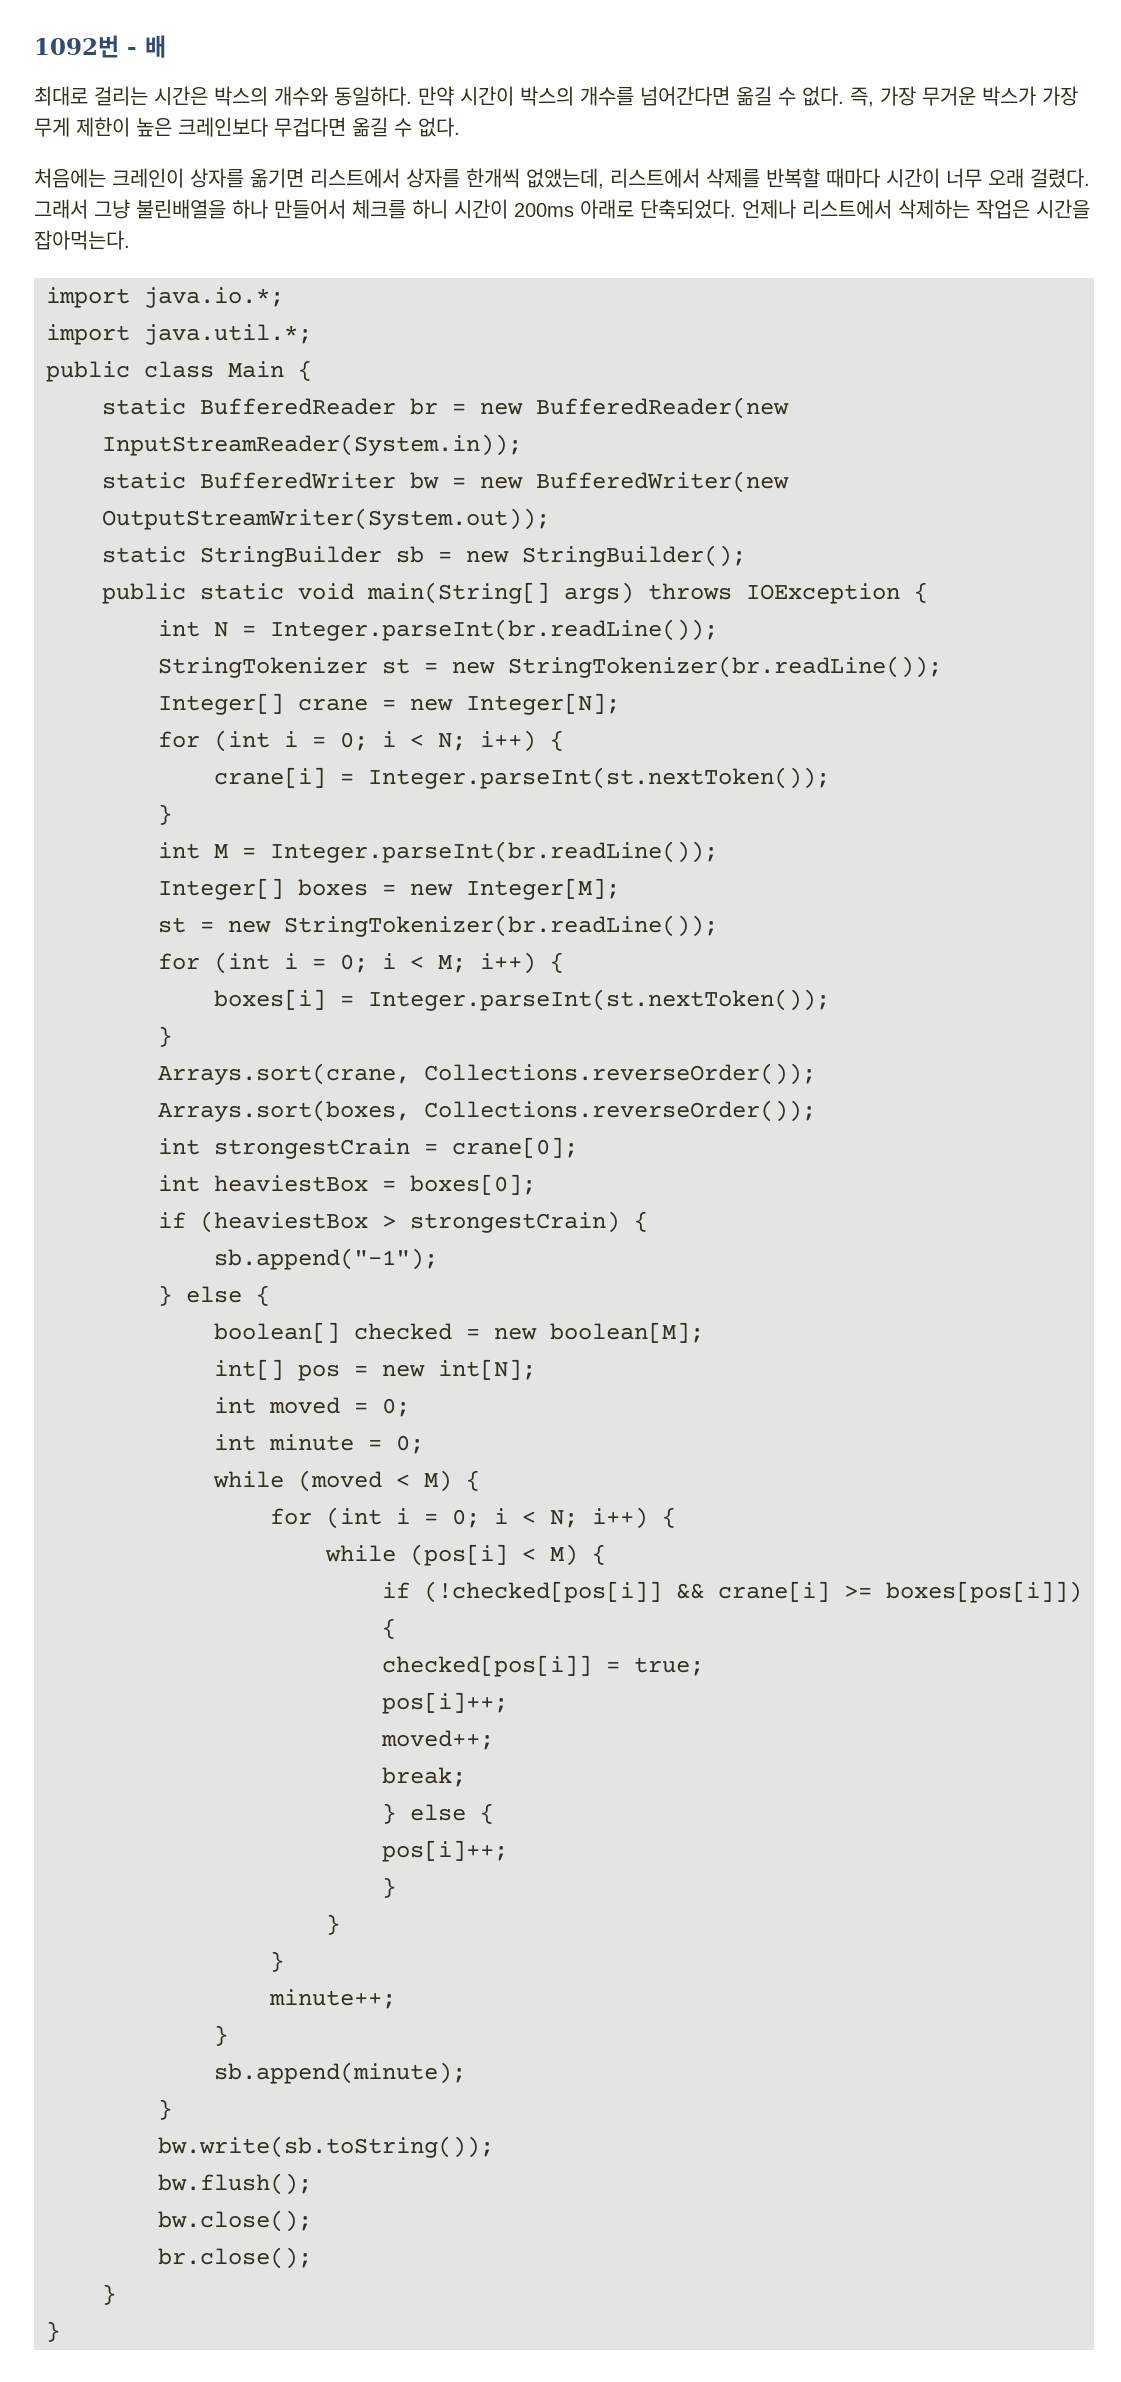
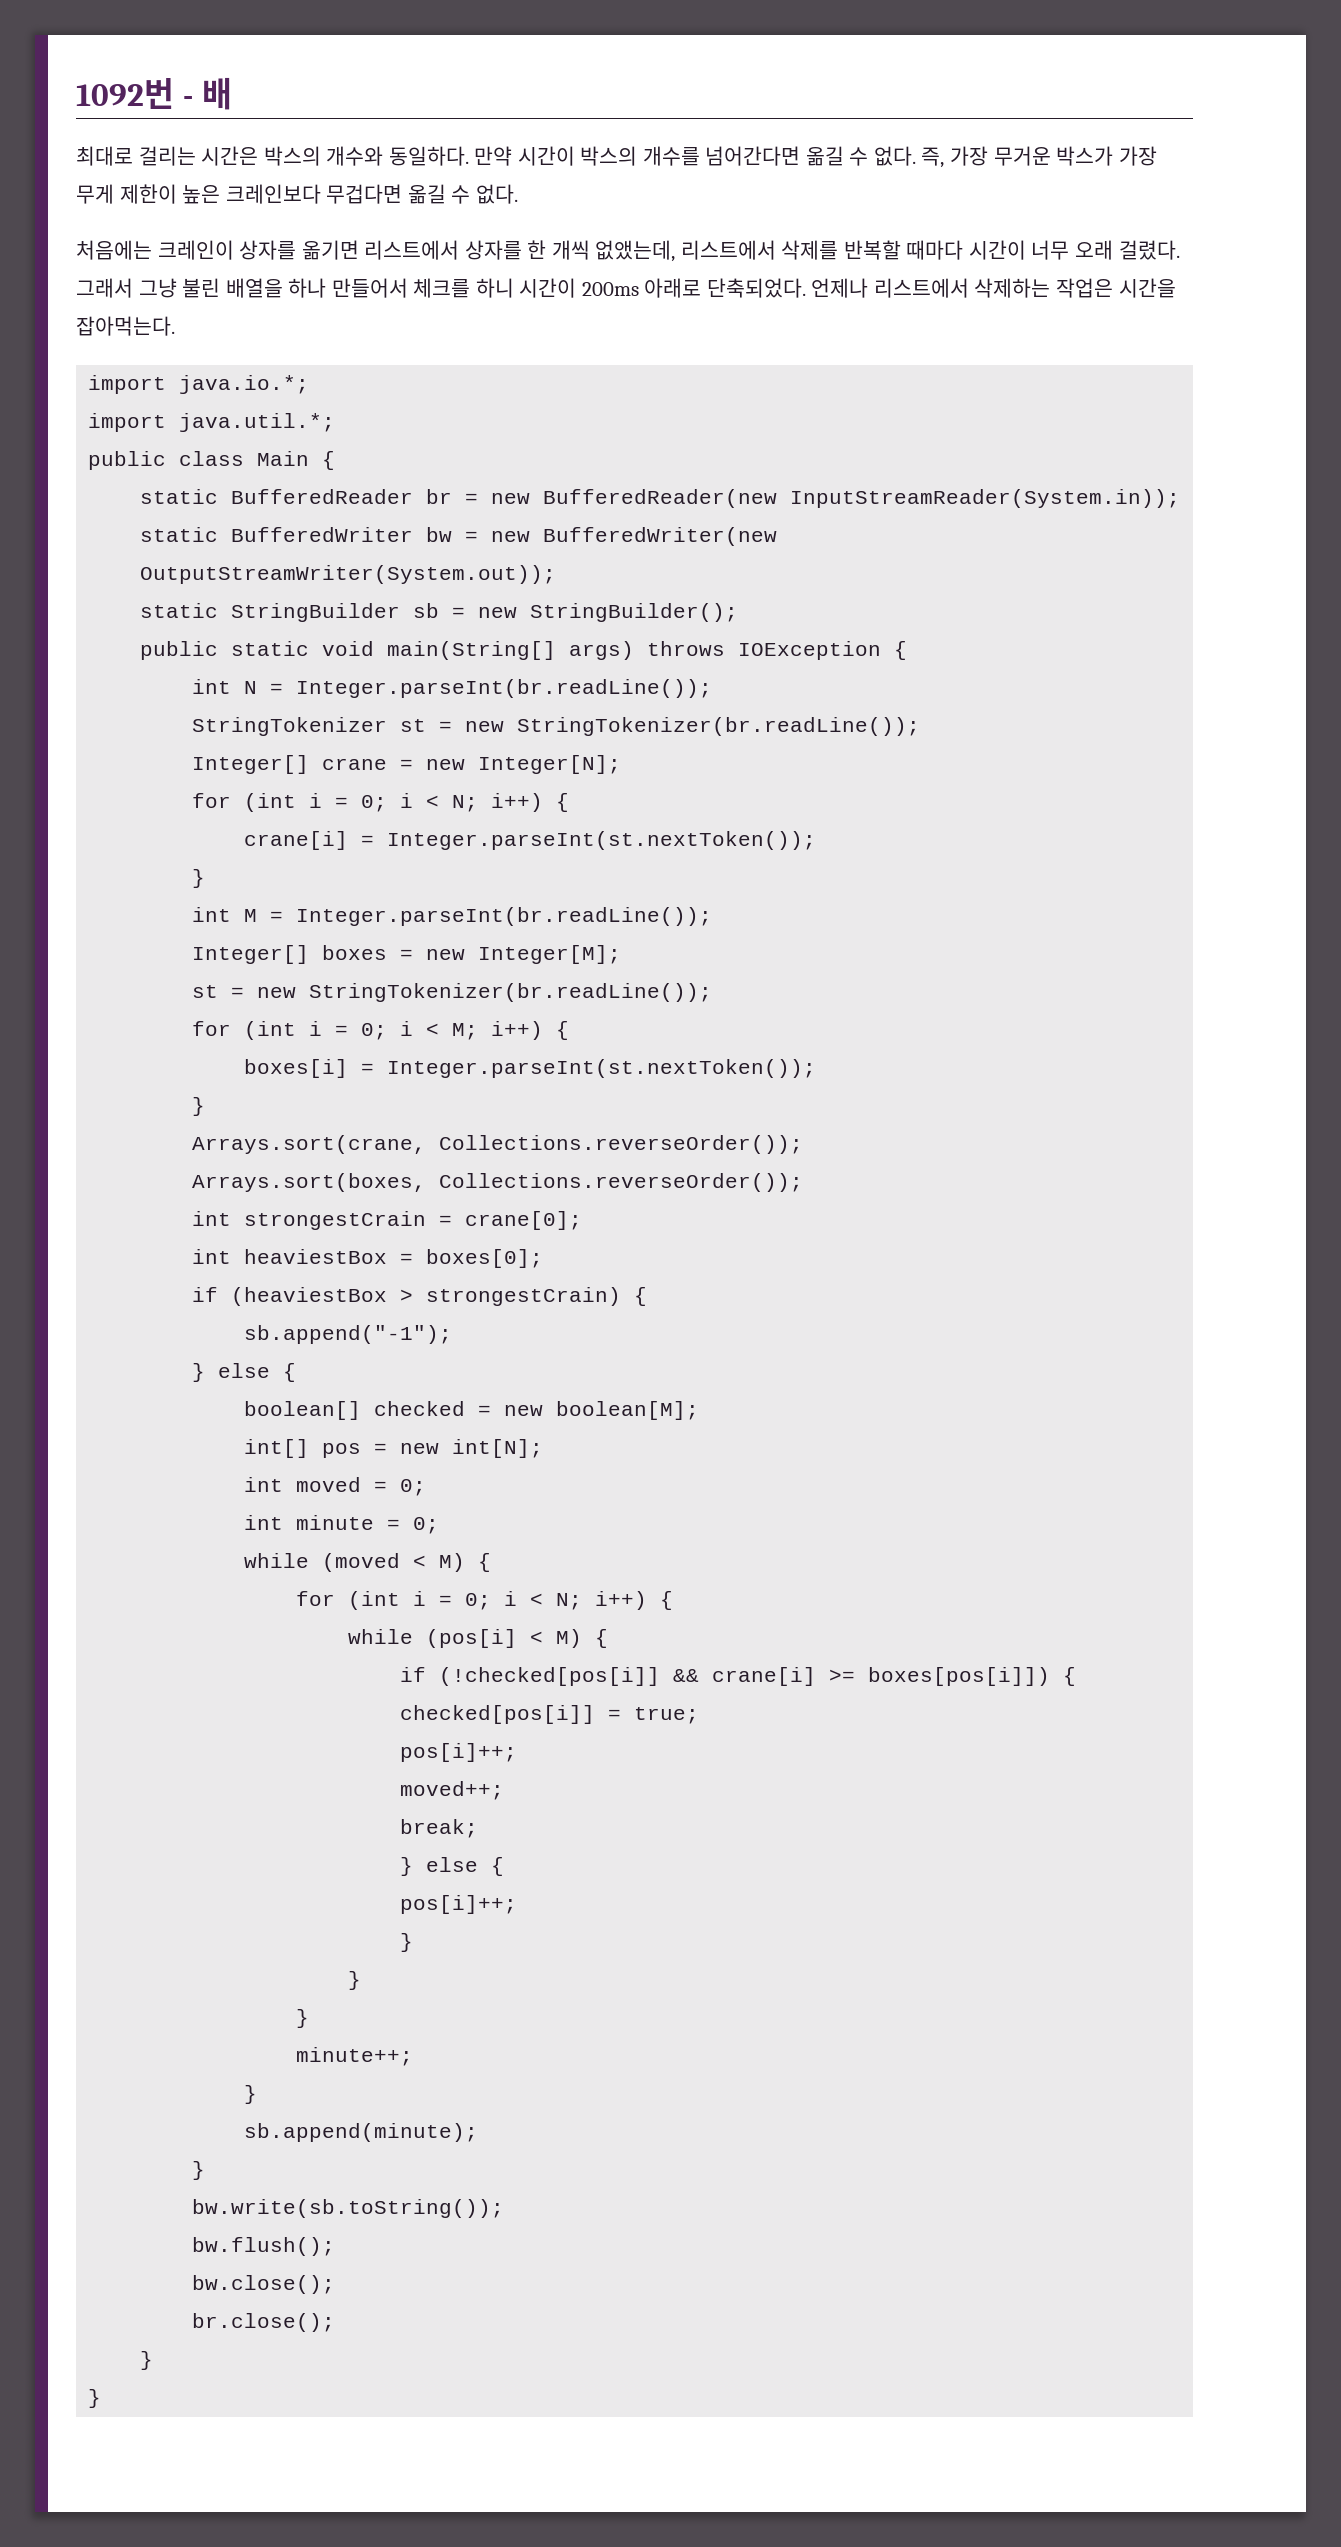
[466,168,520,188] 한개씩 -> [527,240,590,260] 한 개씩
[136,199,226,219] 불린배열을 -> [182,278,283,298] 불린 배열을

